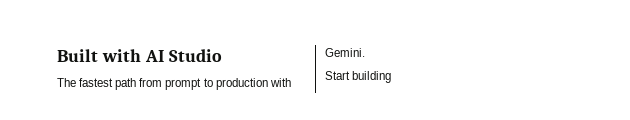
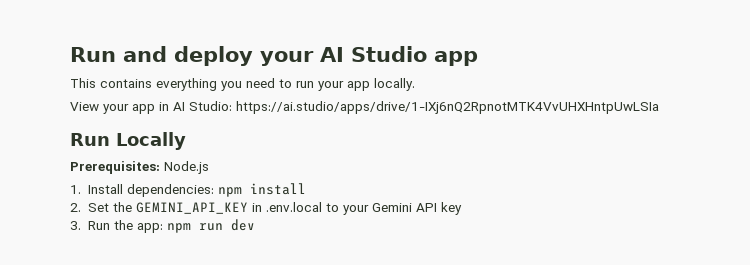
[57,49,222,62] [57,78,291,90] [325,48,365,57] [325,71,392,83] Built with AI Studio // The fastest path from prompt to production with Gemini. // Start building -> [70,46,478,66] [70,78,415,91] [70,101,659,114] [70,132,186,150] [70,161,209,174] [70,183,306,197] [70,202,462,215] [70,219,255,233] Run and deploy your AI Studio app // This contains everything you need to run your app locally. // View your app in AI Studio: https://ai.studio/apps/drive/1-IXj6nQ2RpnotMTK4VvUHXHntpUwLSIa // Run Locally // Prerequisites: Node.js // 1. Install dependencies: npm install // 2. Set the GEMINI_API_KEY in .env.local to your Gemini API key // 3. Run the app: npm run dev

